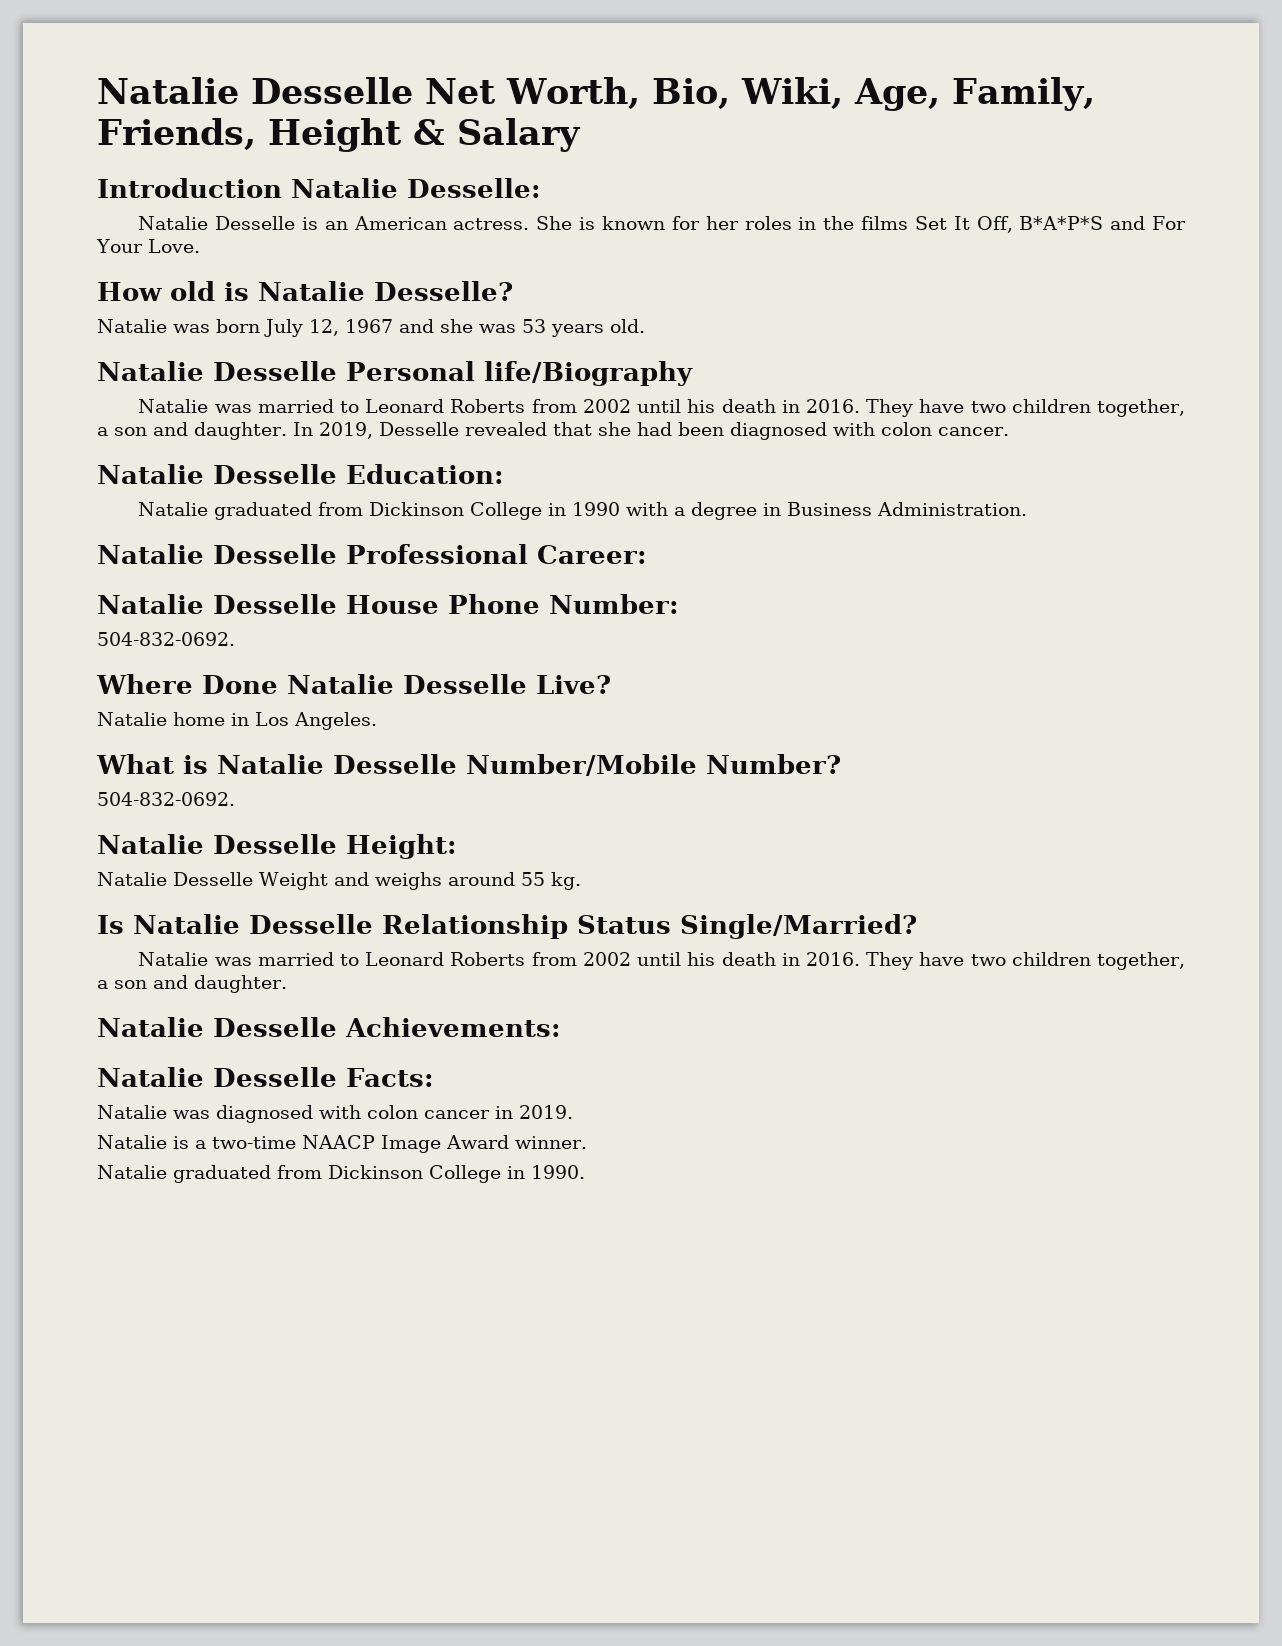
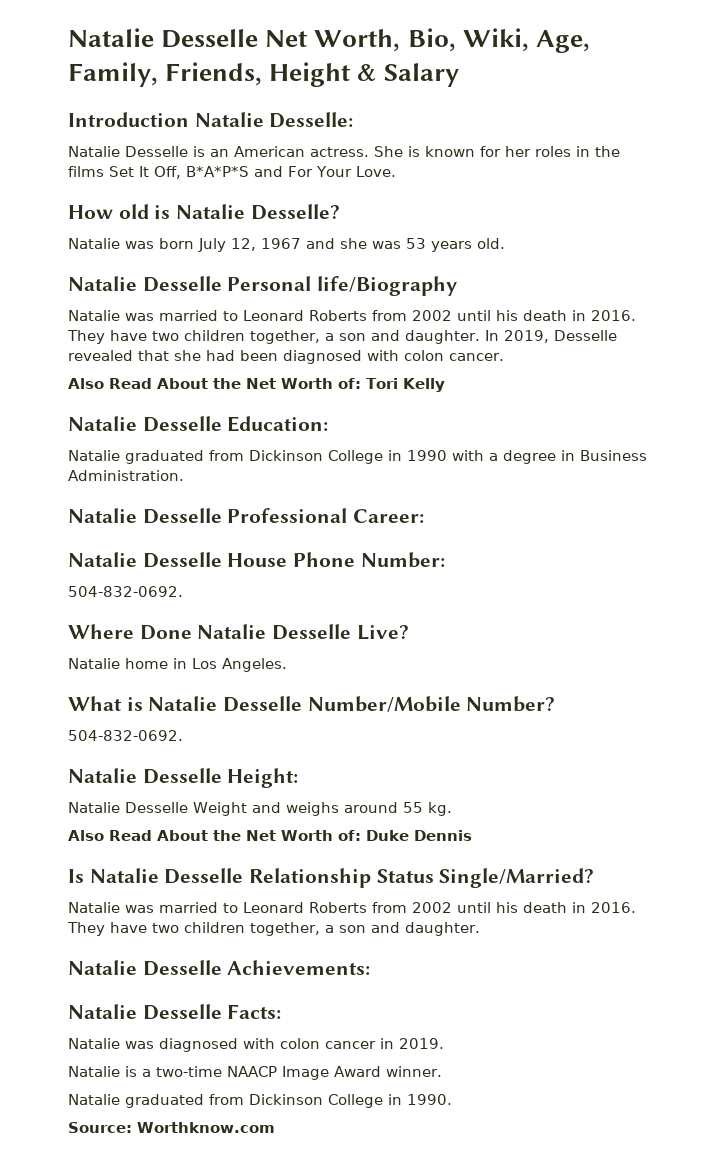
(1009, 431) none -> [68,378,445,392] // Also Read About the Net Worth of: Tori Kelly
(581, 881) none -> [68,830,472,841] // Also Read About the Net Worth of: Duke Dennis
(585, 1172) none -> [68,1122,275,1133] // Source: Worthknow.com

